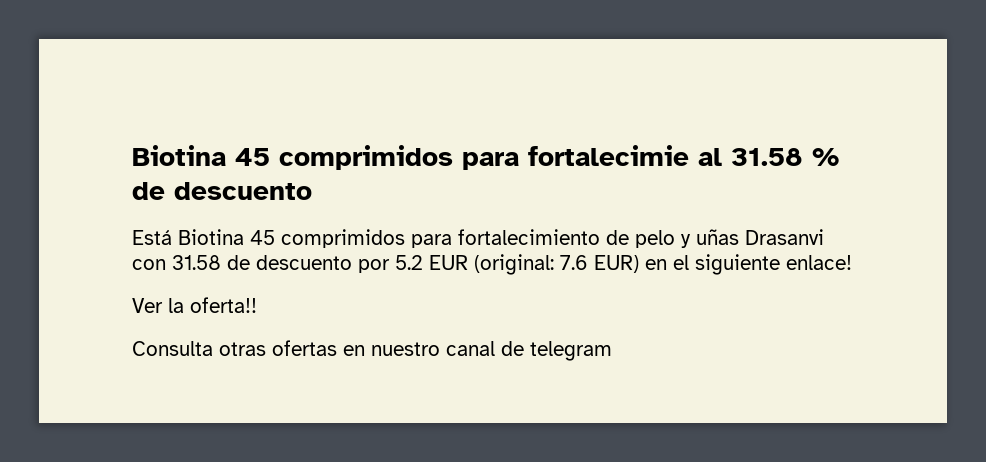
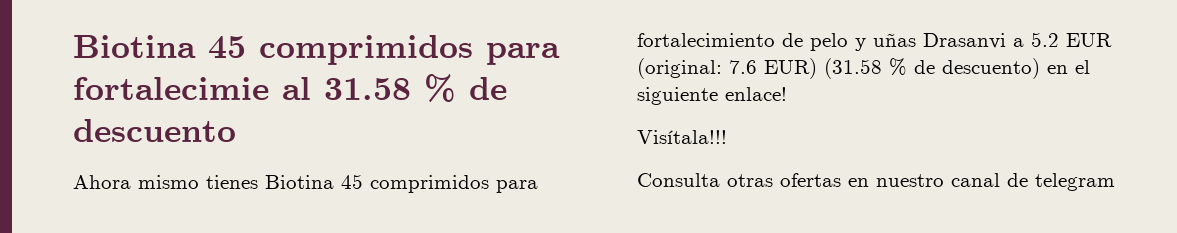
[132,230,172,245] Está -> [73,175,258,189] Ahora mismo tienes
[132,255,390,273] con 31.58 de descuento por -> [1013,38,1024,47] a
(639, 264) none -> [824,58,1040,79] (31.58 % de descuento)
[132,297,257,313] Ver la oferta!! -> [637,130,727,144] Visítala!!!

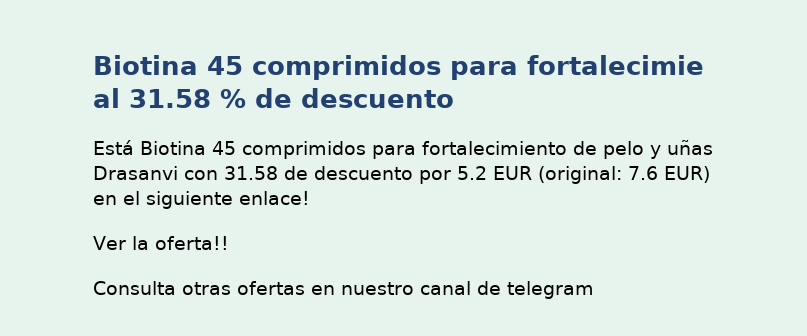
[73,175,258,189] Ahora mismo tienes -> [93,140,134,155] Está
[1013,38,1024,47] a -> [184,166,451,184] con 31.58 de descuento por
[824,58,1040,79] (31.58 % de descuento) -> (710, 174) none
[637,130,727,144] Visítala!!! -> [93,236,229,250] Ver la oferta!!

